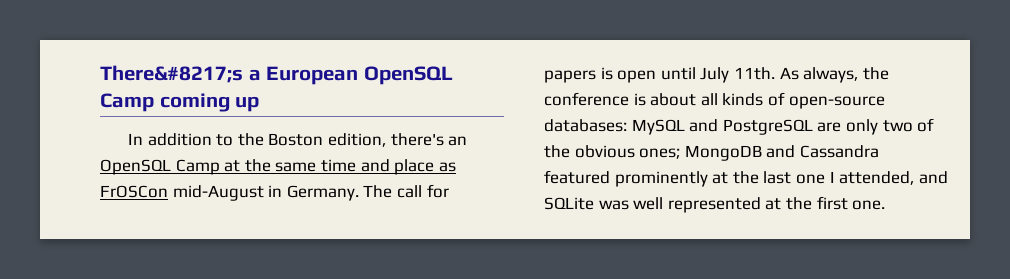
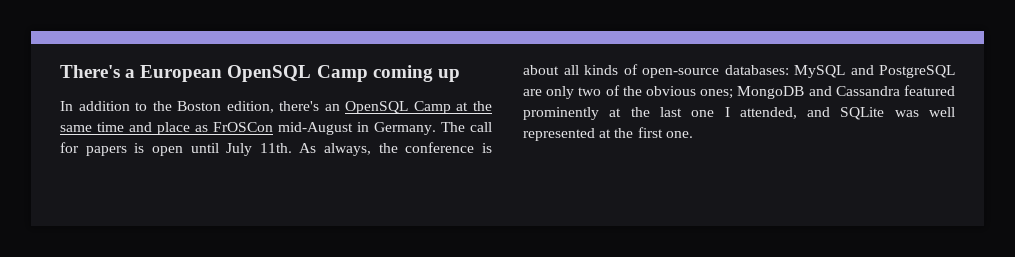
[100,65,243,83] There&#8217;s -> [60,65,120,78] There's

